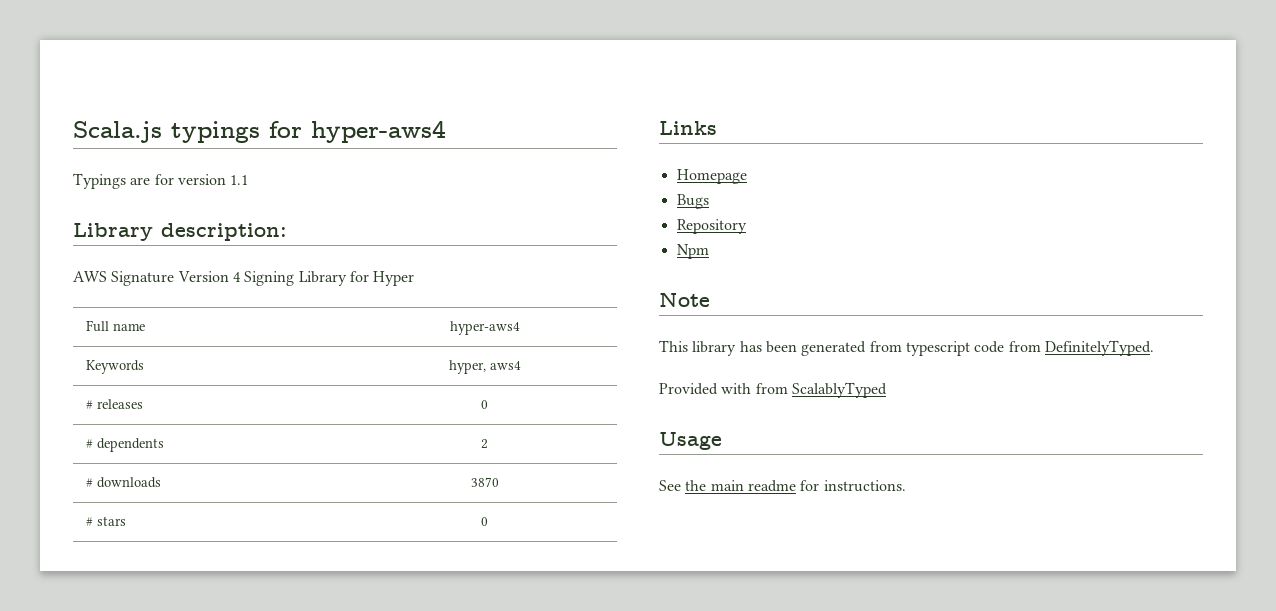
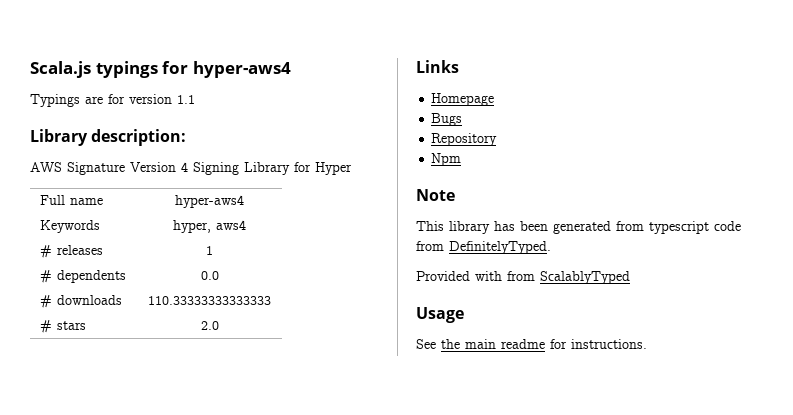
[480,400,488,409] 0 -> [206,246,213,255] 1
[480,439,488,449] 2 -> [200,271,219,280] 0.0
[470,477,499,487] 3870 -> [148,296,271,305] 110.33333333333333
[480,517,488,526] 0 -> [200,321,219,330] 2.0

